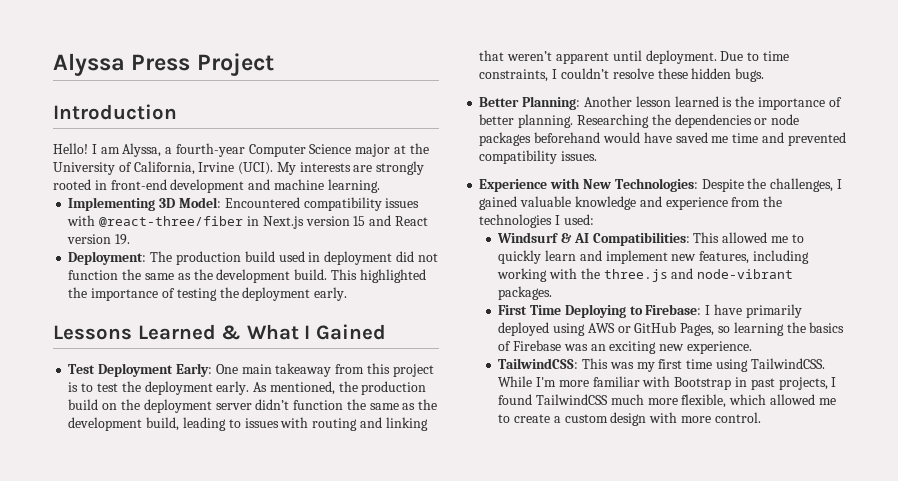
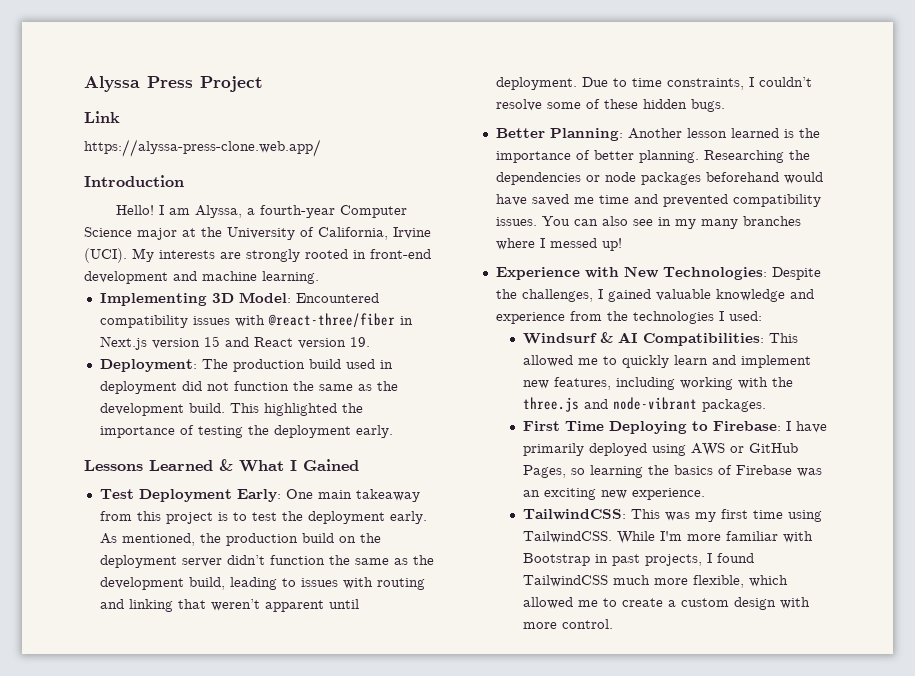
(274, 64) none -> [84,111,120,123] [84,139,321,157] // Link // https://alyssa-press-clone.web.app/
(654, 73) none -> [546,99,600,109] some of
(598, 156) none -> [541,216,801,229] [495,238,622,251] You can also see in my many branches where I messed up!

